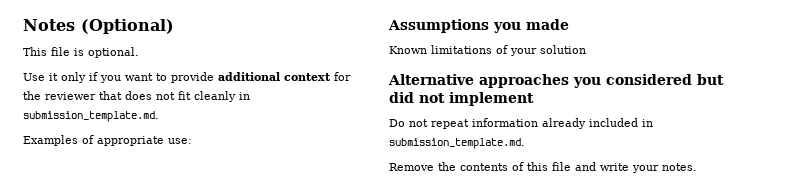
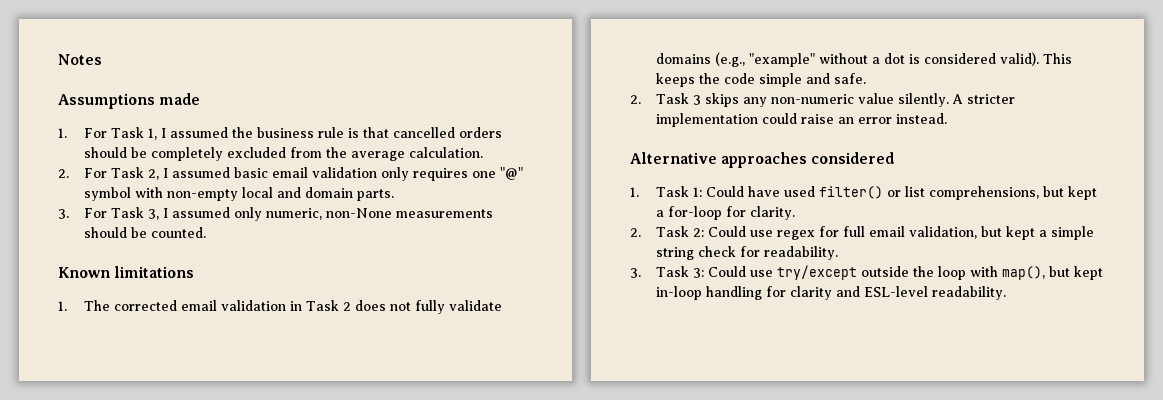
[81,19,174,34] [23,47,139,58] [23,72,351,83] [23,91,250,102] [23,111,159,122] [23,135,192,146] (Optional) // This file is optional. // Use it only if you want to provide additional context for the reviewer that does not fit cleanly in submission_template.md. // Examples of appropriate use: -> (102, 59) none
[493,22,521,33] you -> (155, 101) none
[389,45,586,56] Known limitations of your solution -> [58,127,502,140] [83,147,483,161] [58,167,523,181] [83,187,394,201] [58,207,493,221] [83,227,206,238] [58,266,195,278] [58,300,502,314] [655,52,1072,67] [655,73,866,87] [630,93,1015,107] [655,113,947,127] 1. For Task 1, I assumed the business rule is that cancelled orders should be completely excluded from the average calculation. // 2. For Task 2, I assumed basic email validation only requires one "@" symbol with non-empty local and domain parts. // 3. For Task 3, I assumed only numeric, non-None measurements should be counted. // Known limitations // 1. The corrected email validation in Task 2 does not fully validate domains (e.g., "example" without a dot is considered valid). This keeps the code simple and safe. // 2. Task 3 skips any non-numeric value silently. A stricter implementation could raise an error instead.
[573,74,724,88] [389,92,534,106] [389,118,653,129] [389,138,525,149] [389,162,697,173] you considered but did not implement // Do not repeat information already included in submission_template.md. // Remove the contents of this file and write your notes. -> [811,152,895,164] [630,186,1097,200] [655,206,795,220] [630,226,1094,240] [655,246,838,260] [630,265,1103,280] [655,286,1006,300] considered // 1. Task 1: Could have used filter() or list comprehensions, but kept a for-loop for clarity. // 2. Task 2: Could use regex for full email validation, but kept a simple string check for readability. // 3. Task 3: Could use try/except outside the loop with map(), but kept in-loop handling for clarity and ESL-level readability.

